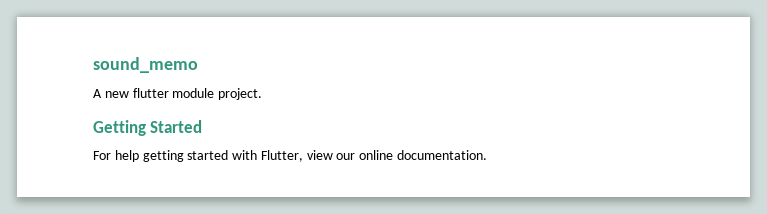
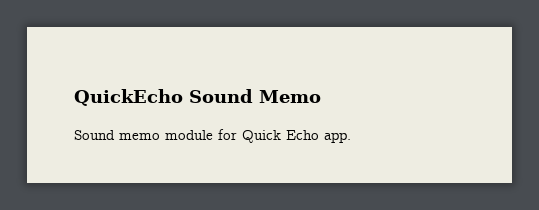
[93,57,198,73] [93,88,263,100] [93,120,203,136] [93,150,488,162] sound_memo // A new flutter module project. // Getting Started // For help getting started with Flutter, view our online documentation. -> [74,89,321,106] [74,129,351,143] QuickEcho Sound Memo // Sound memo module for Quick Echo app.

